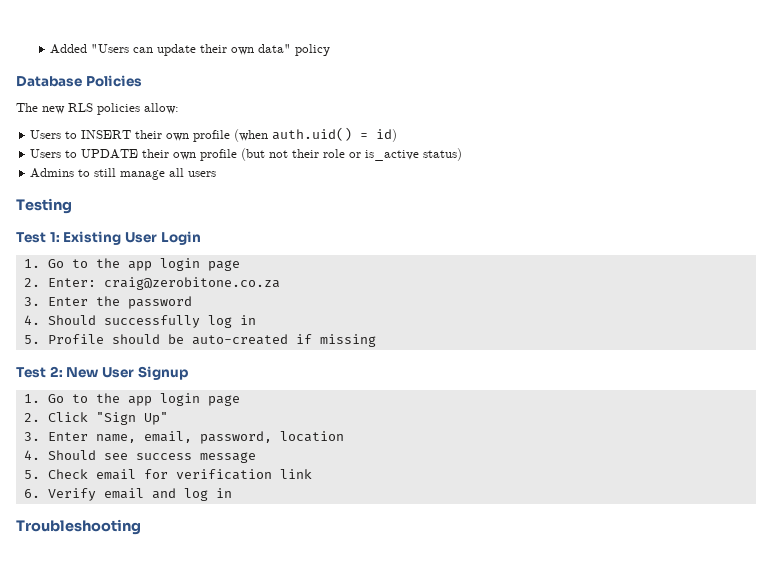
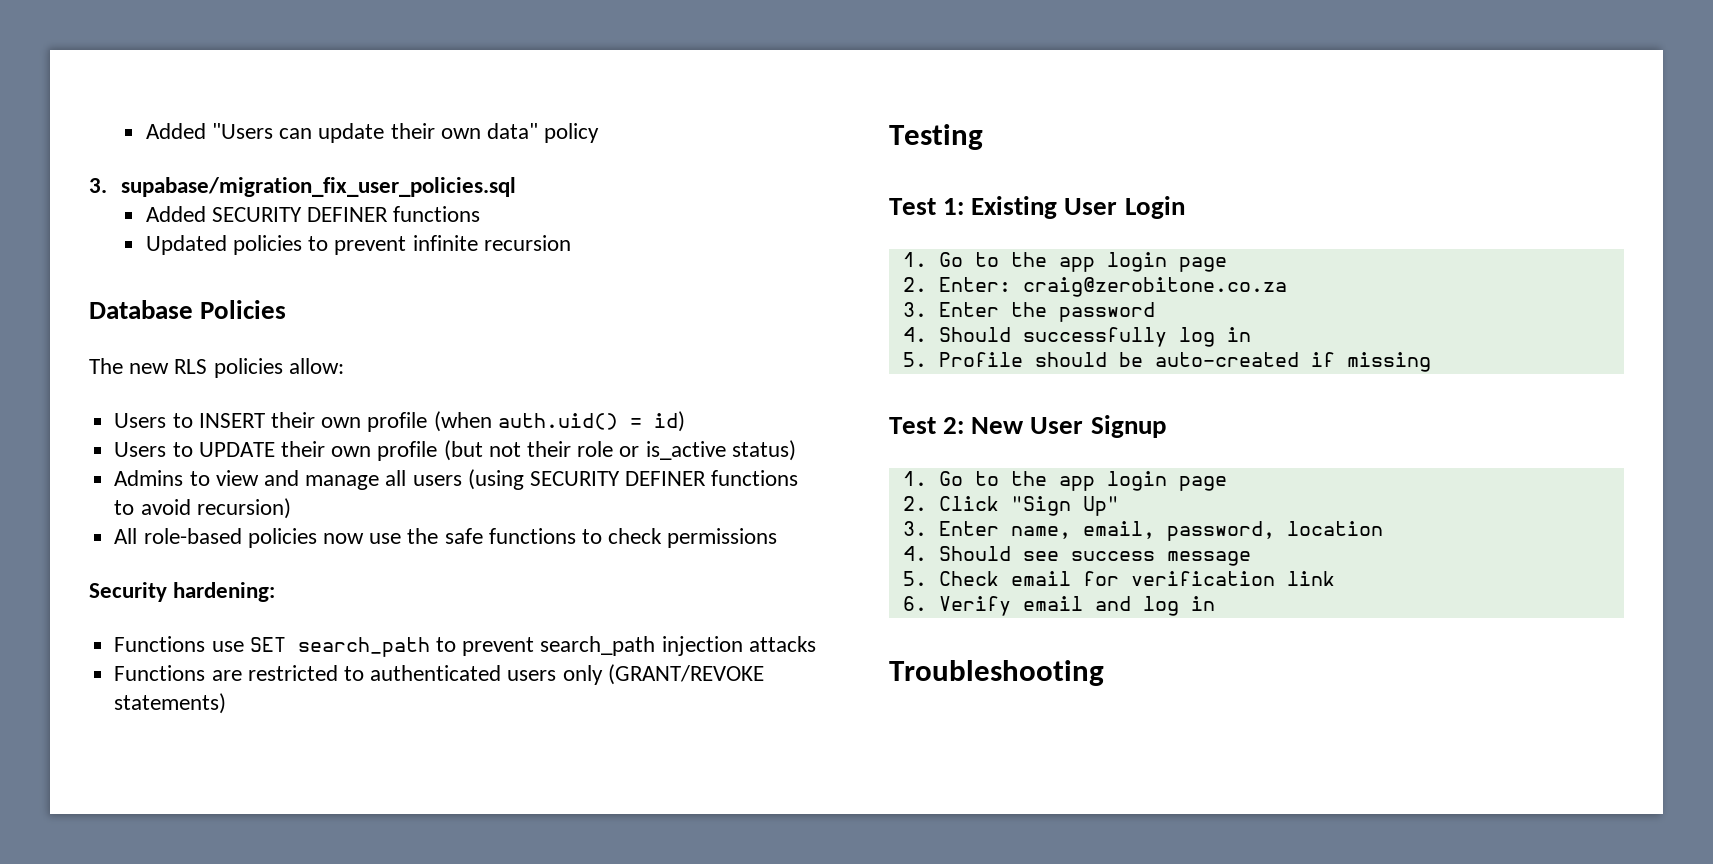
(331, 50) none -> [89,177,516,197] [145,206,481,222] [145,235,571,255] // 3. supabase/migration_fix_user_policies.sql // Added SECURITY DEFINER functions // Updated policies to prevent infinite recursion
[94,168,117,177] still -> [215,470,299,486] view and
(217, 174) none -> [467,469,799,490] [114,498,291,519] [114,528,778,548] [89,582,276,602] [114,636,816,657] [114,664,764,685] [114,693,227,714] (using SECURITY DEFINER functions to avoid recursion) // All role-based policies now use the safe functions to check permissions // Security hardening: // Functions use SET search_path to prevent search_path injection attacks // Functions are restricted to authenticated users only (GRANT/REVOKE statements)

